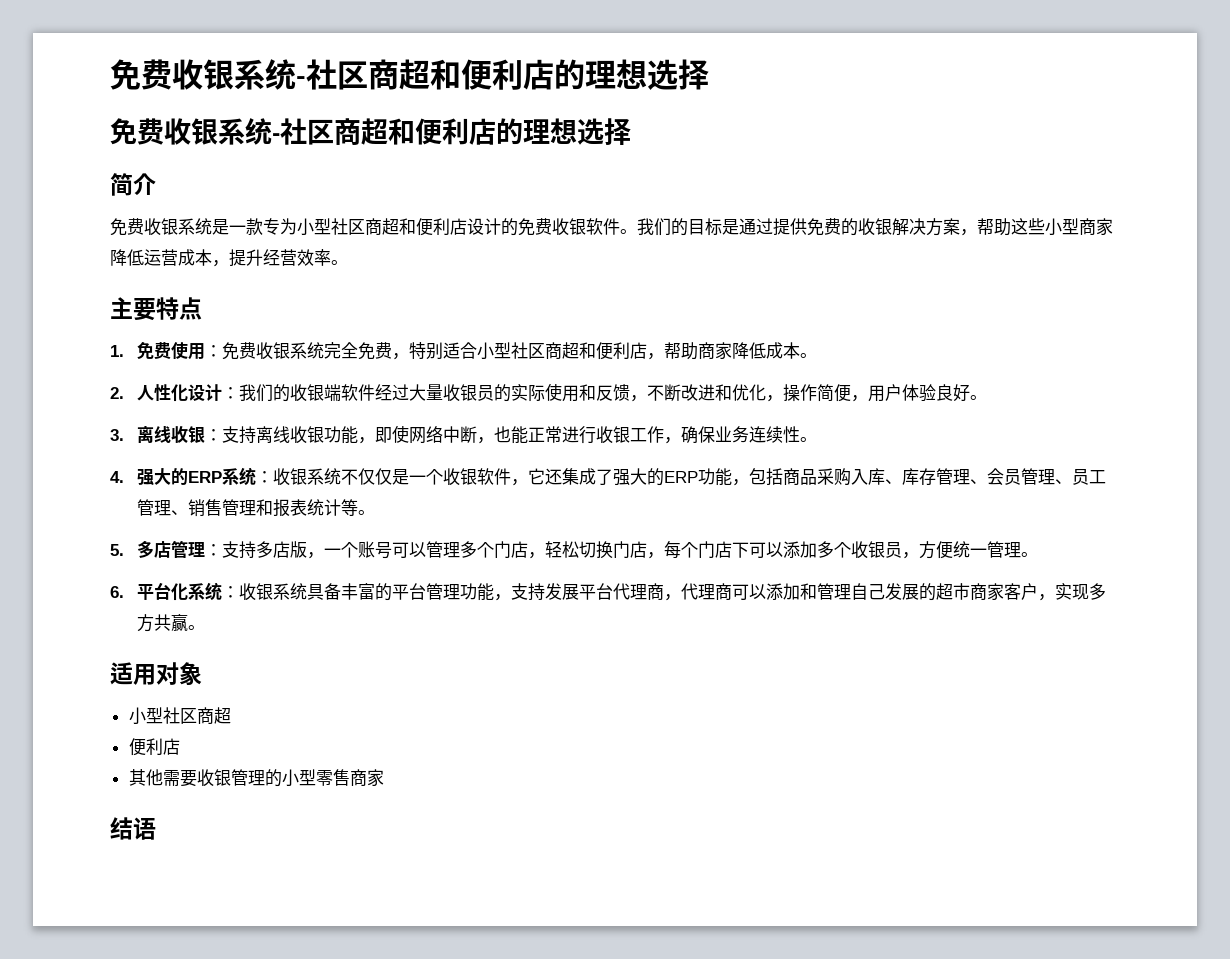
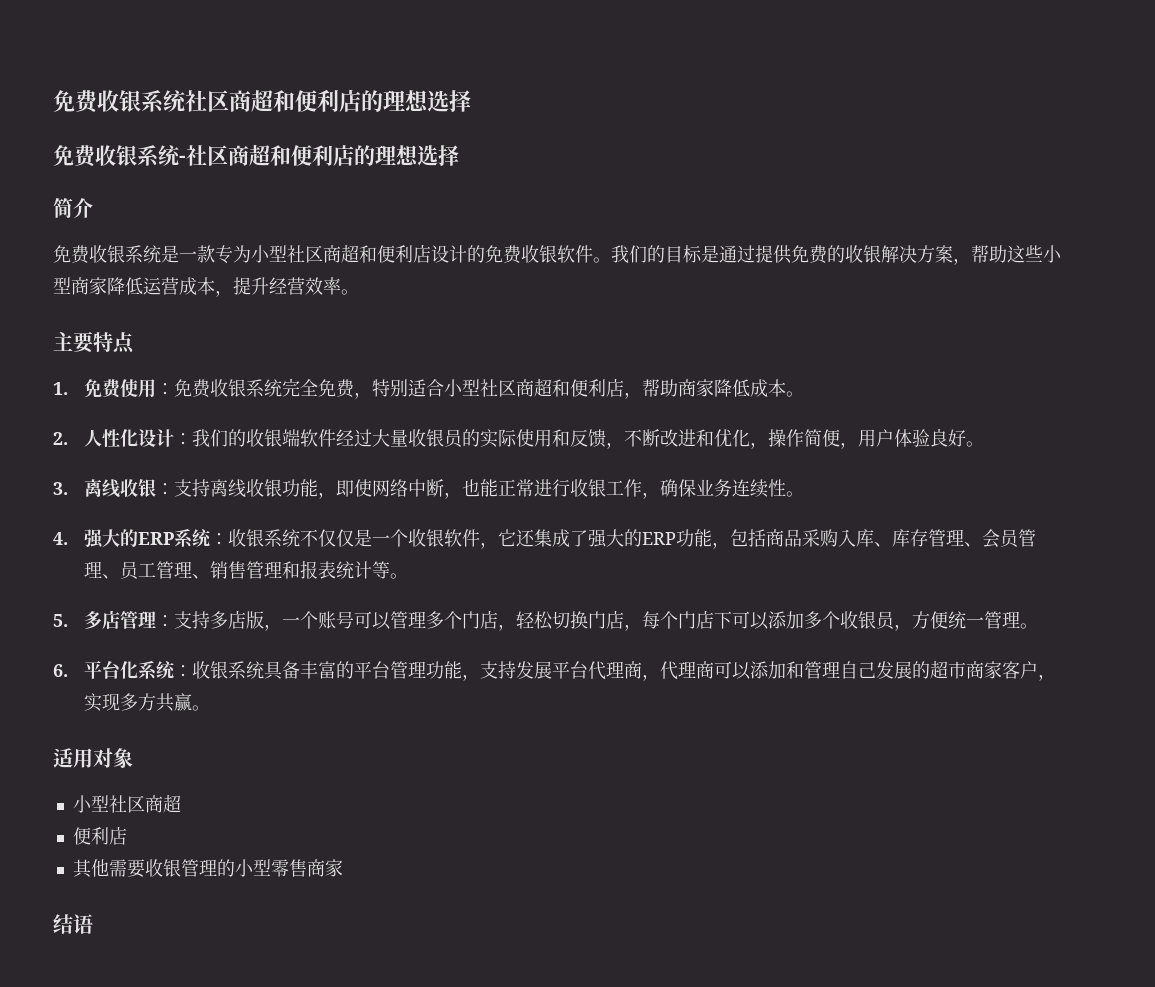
[110,59,306,90] 免费收银系统- -> [53,90,186,113] 免费收银系统

